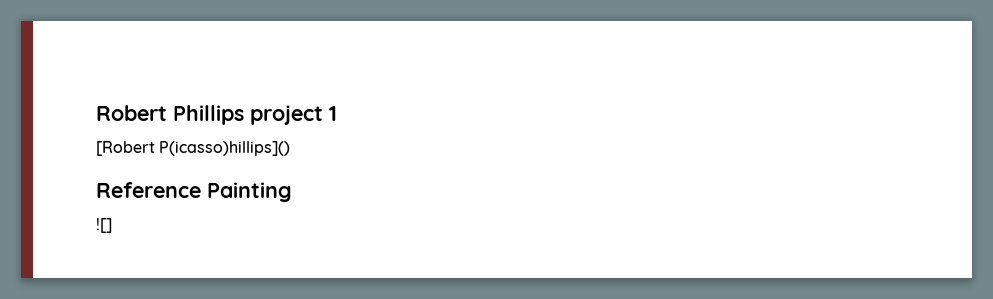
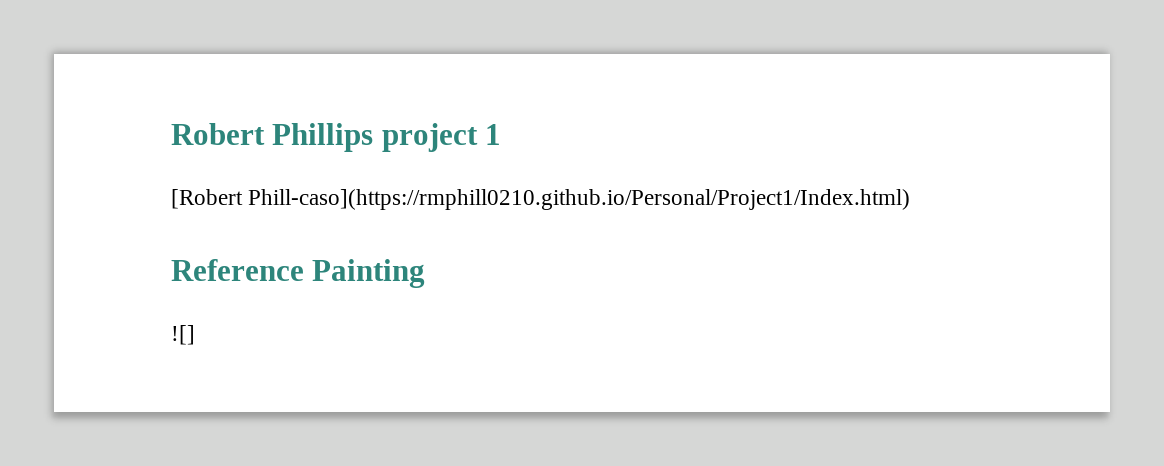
[159,141,291,156] P(icasso)hillips]() -> [248,189,911,210] Phill-caso](https://rmphill0210.github.io/Personal/Project1/Index.html)

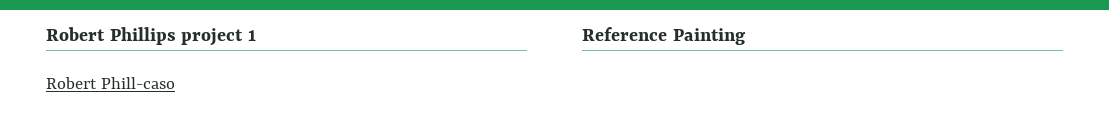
[171,189,911,210] [Robert Phill-caso](https://rmphill0210.github.io/Personal/Project1/Index.html) -> [46,77,175,89] Robert Phill-caso
[171,325,195,345] // ![] -> (745, 36) none

